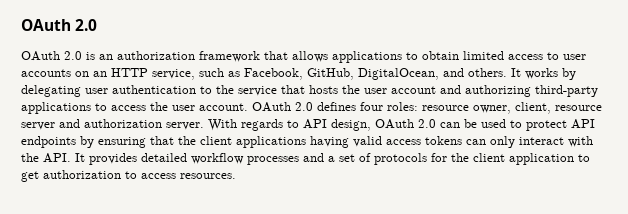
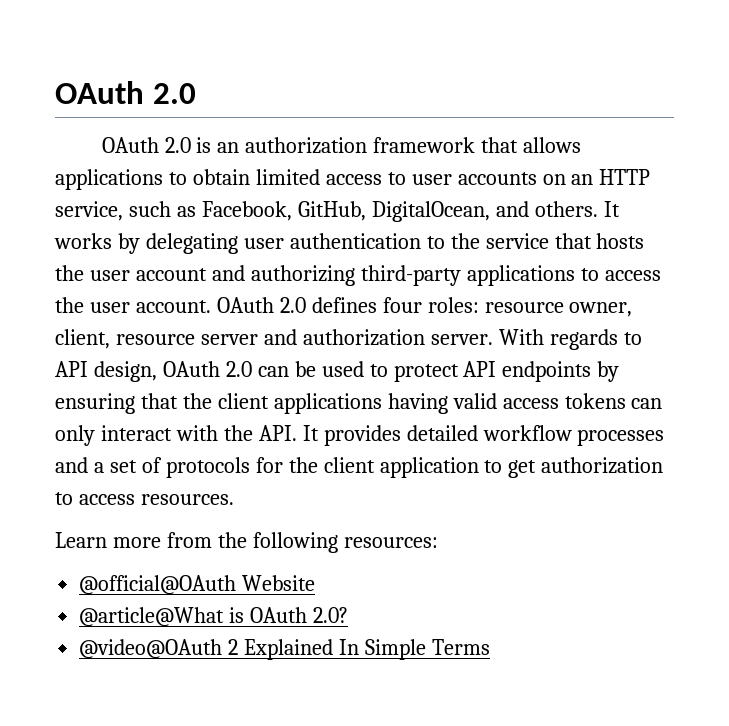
(236, 176) none -> [55,532,438,553] [79,575,316,595] [79,607,349,627] [79,639,490,660] // Learn more from the following resources: // @official@OAuth Website // @article@What is OAuth 2.0? // @video@OAuth 2 Explained In Simple Terms

